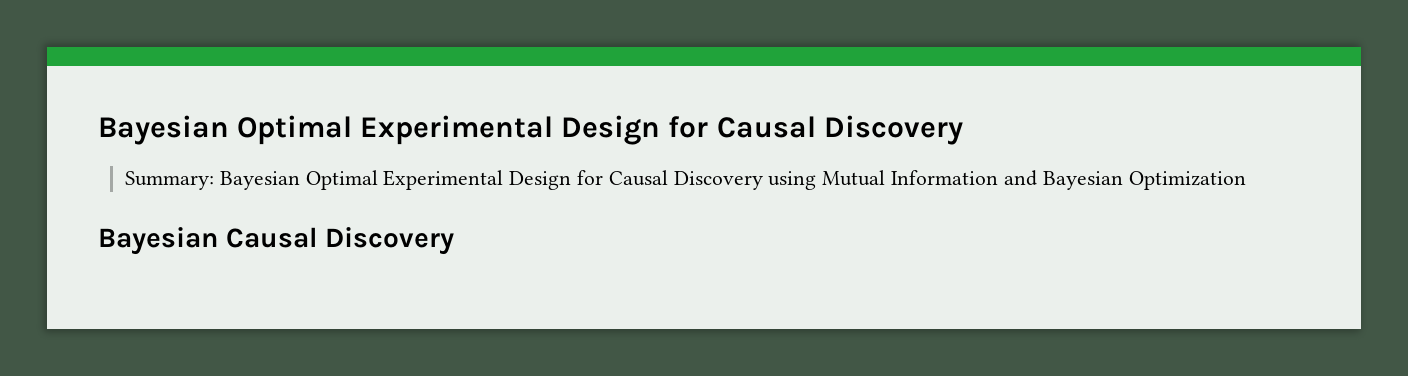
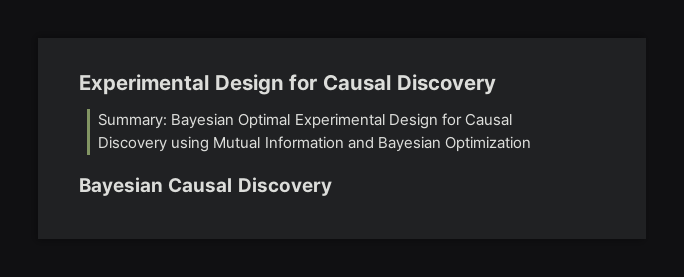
[98,115,353,145] Bayesian Optimal -> (79, 84) none

